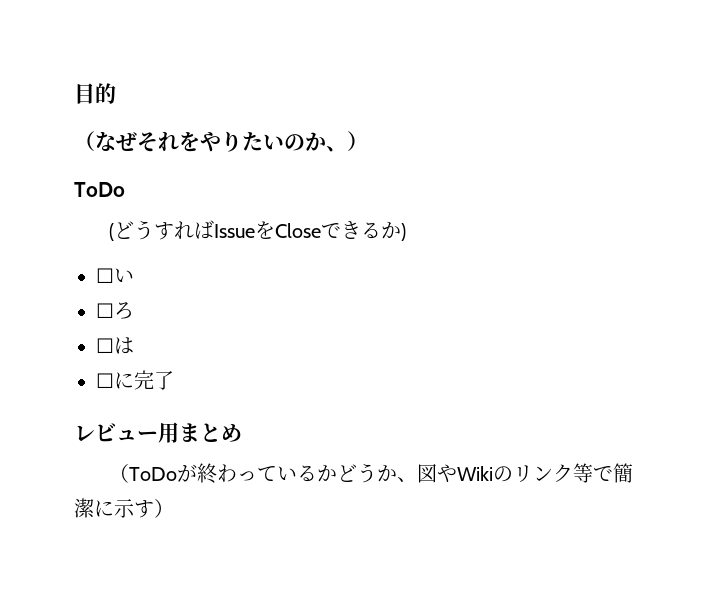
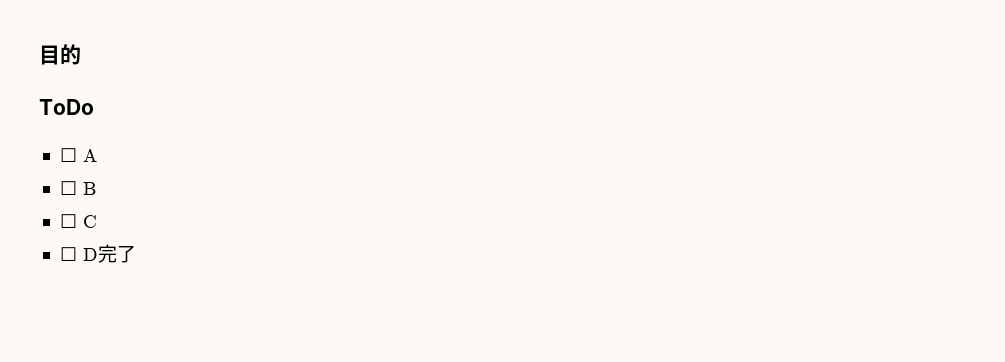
[74,131,368,152] [74,182,125,197] [109,220,407,241] [96,268,134,283] [96,302,134,319] [96,337,134,354] [96,372,134,389] （なぜそれをやりたいのか、） // ToDo // (どうすればIssueをCloseできるか) // ☐い // ☐ろ // ☐は // ☐に -> [39,99,94,115] [59,148,97,162] [59,181,96,195] [59,214,97,228] [59,247,98,261] ToDo // ☐ A // ☐ B // ☐ C // ☐ D
[74,422,242,443] [109,463,634,484] [74,498,174,518] // レビュー用まとめ // （ToDoが終わっているかどうか、図やWikiのリンク等で簡潔に示す） -> (136, 254) none

